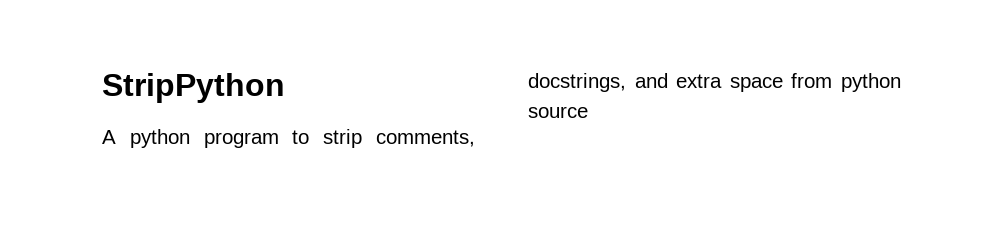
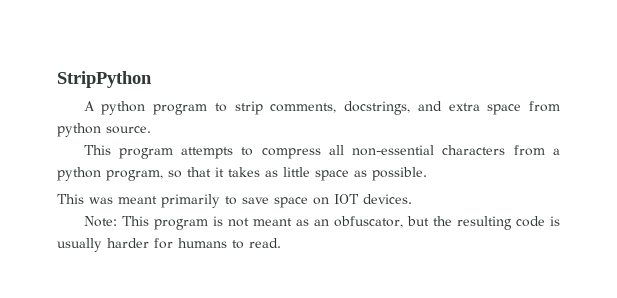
[528,106,588,118] source -> [106,126,151,134] [83,145,560,159] [57,167,427,181] [57,194,412,208] [83,216,560,230] [57,238,281,252] source. // This program attempts to compress all non-essential characters from a python program, so that it takes as little space as possible. // This was meant primarily to save space on IOT devices. // Note: This program is not meant as an obfuscator, but the resulting code is usually harder for humans to read.

